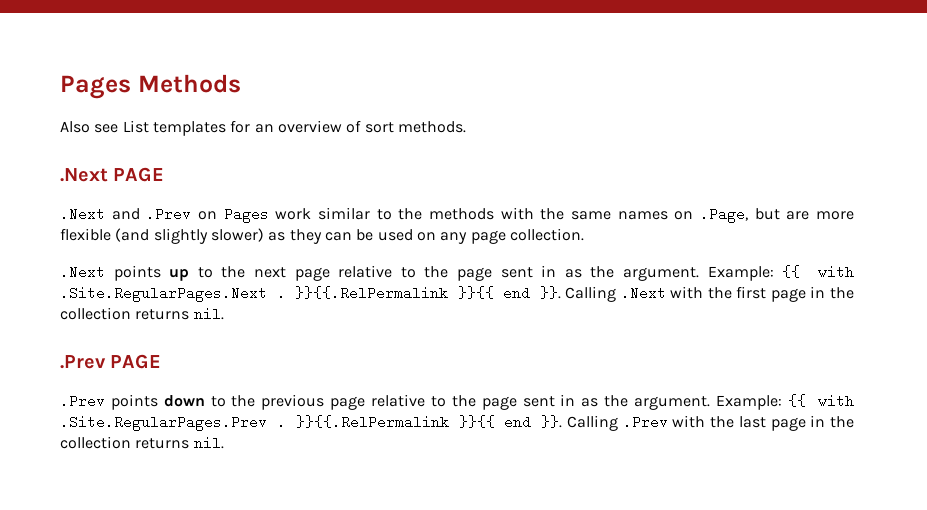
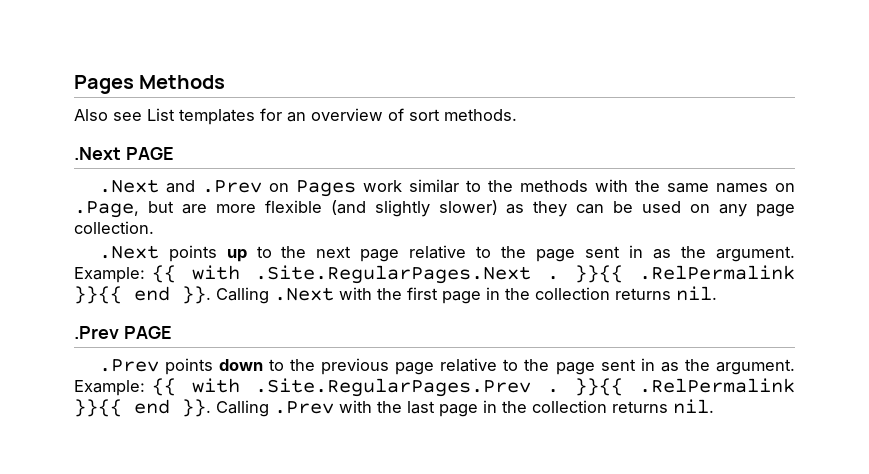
[295,286,449,300] }}{{.RelPermalink -> [575,265,795,283] }}{{ .RelPermalink
[295,415,449,429] }}{{.RelPermalink -> [575,378,795,396] }}{{ .RelPermalink

